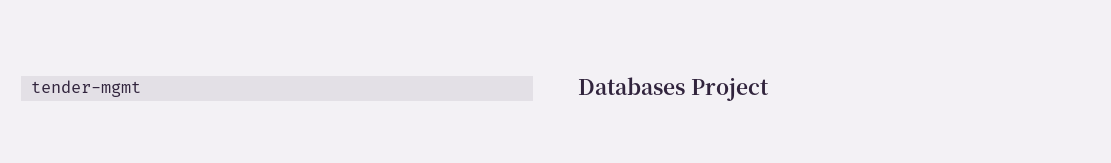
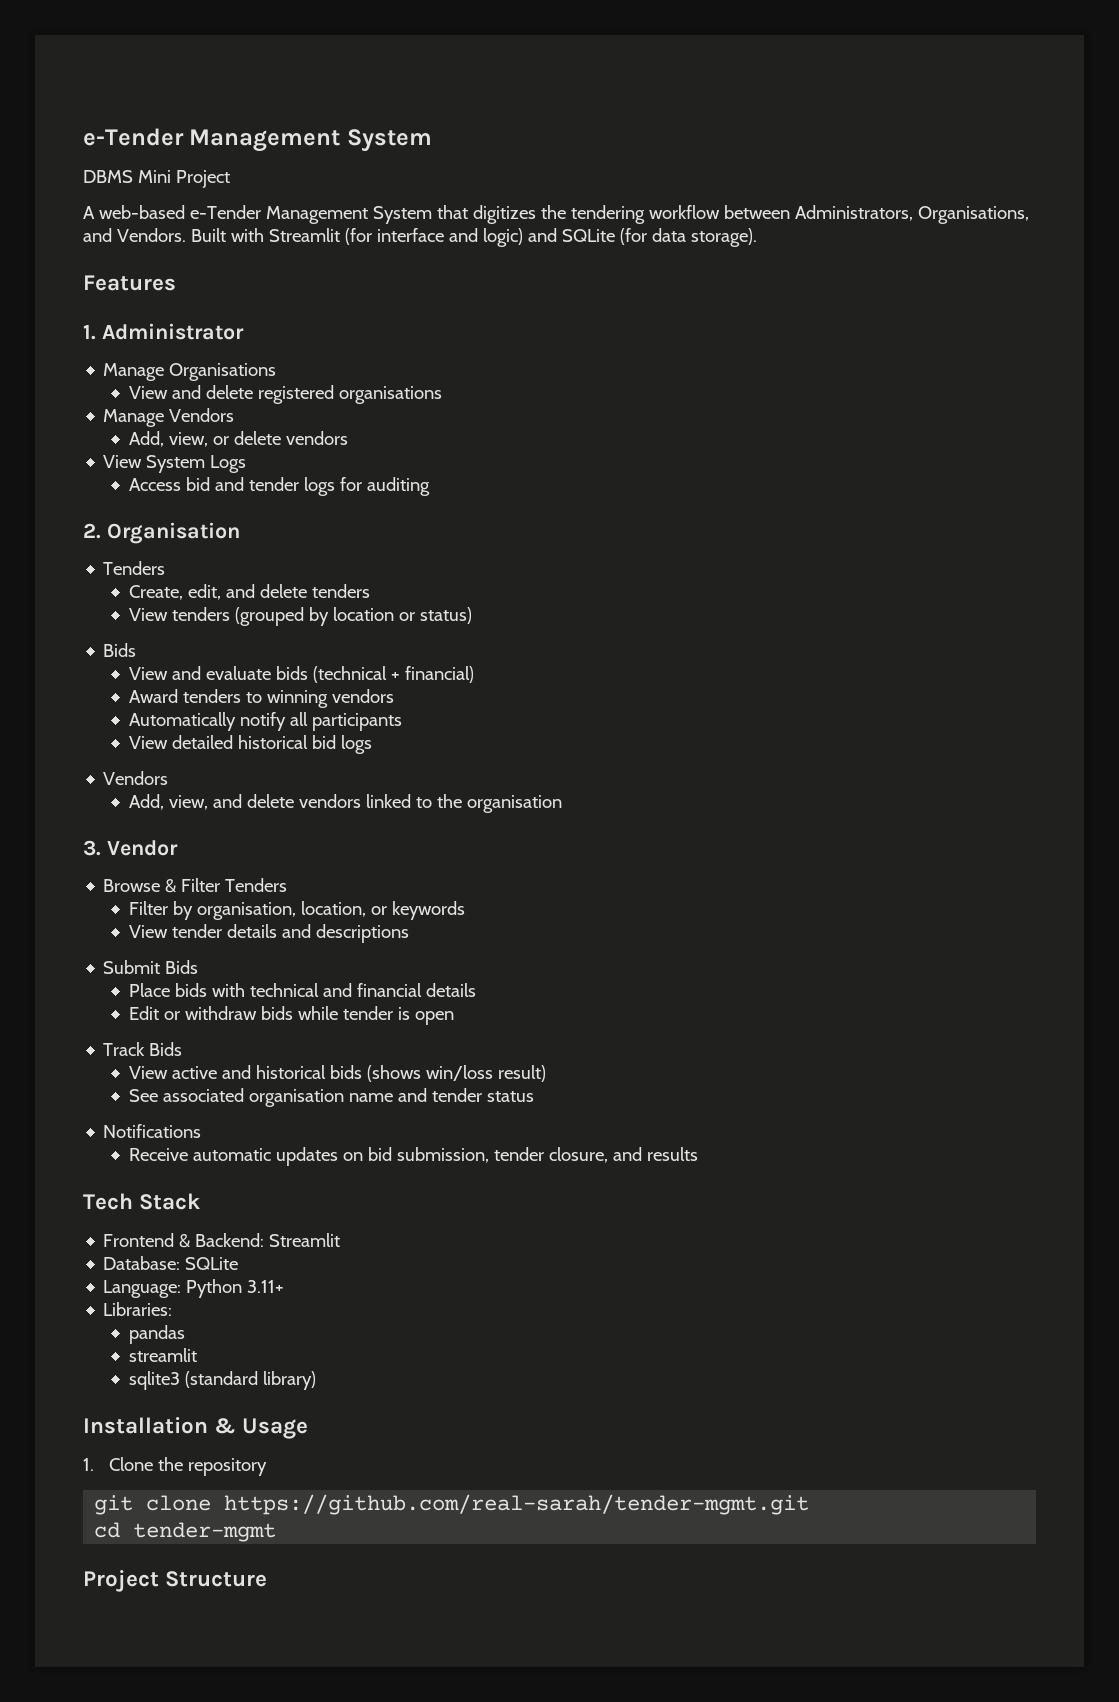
(30, 88) none -> [83,128,432,152] [83,170,230,188] [83,205,1029,224] [83,228,757,247] [83,275,176,291] [83,323,244,340] [103,363,277,381] [129,385,443,404] [103,408,235,427] [129,431,349,447] [103,455,247,473] [129,477,431,496] [83,522,240,544] [103,561,166,575] [129,584,371,600] [129,607,473,626] [103,643,137,657] [129,666,475,683] [129,689,395,708] [129,712,403,731] [129,735,373,754] [103,771,169,785] [129,794,563,813] [83,840,178,856] [103,878,288,893] [129,901,466,920] [129,924,410,943] [103,960,199,974] [129,983,477,997] [129,1006,455,1025] [103,1042,183,1056] [129,1065,547,1082] [129,1088,535,1107] [103,1124,202,1138] [129,1147,699,1166] [83,1193,201,1210] [103,1233,341,1248] [103,1256,239,1270] [103,1279,285,1298] [103,1302,173,1316] [129,1325,186,1344] [129,1348,198,1362] [129,1371,317,1390] [83,1417,309,1439] [83,1457,267,1476] [94,1494,810,1515] [94,1522,121,1538] e-Tender Management System // DBMS Mini Project // A web-based e-Tender Management System that digitizes the tendering workflow between Administrators, Organisations, and Vendors. Built with Streamlit (for interface and logic) and SQLite (for data storage). // Features // 1. Administrator // Manage Organisations // View and delete registered organisations // Manage Vendors // Add, view, or delete vendors // View System Logs // Access bid and tender logs for auditing // 2. Organisation // Tenders // Create, edit, and delete tenders // View tenders (grouped by location or status) // Bids // View and evaluate bids (technical + financial) // Award tenders to winning vendors // Automatically notify all participants // View detailed historical bid logs // Vendors // Add, view, and delete vendors linked to the organisation // 3. Vendor // Browse & Filter Tenders // Filter by organisation, location, or keywords // View tender details and descriptions // Submit Bids // Place bids with technical and financial details // Edit or withdraw bids while tender is open // Track Bids // View active and historical bids (shows win/loss result) // See associated organisation name and tender status // Notifications // Receive automatic updates on bid submission, tender closure, and results // Tech Stack // Frontend & Backend: Streamlit // Database: SQLite // Language: Python 3.11+ // Libraries: // pandas // streamlit // sqlite3 (standard library) // Installation & Usage // 1. Clone the repository // git clone https://github.com/real-sarah/tender-mgmt.git // cd
[578,77,769,101] Databases Project -> [83,1570,268,1592] Project Structure

